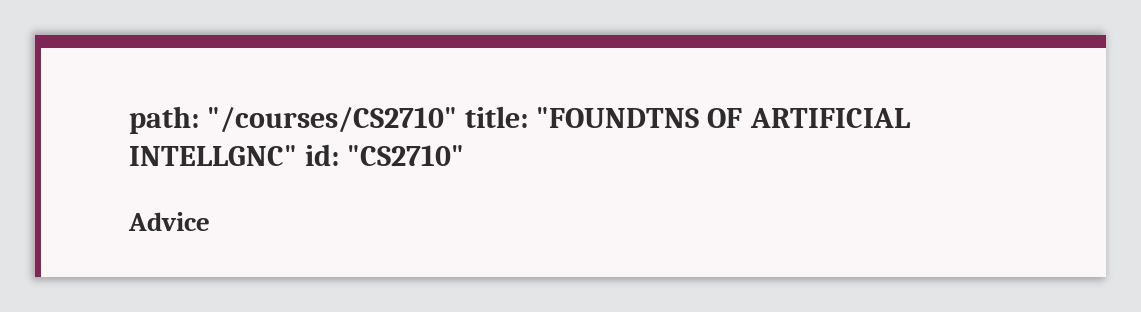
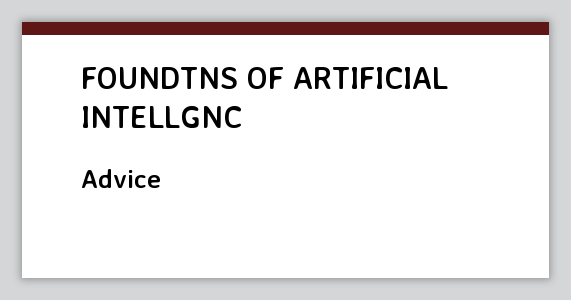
[129,106,911,134] [129,144,465,166] path: "/courses/CS2710" title: "FOUNDTNS OF ARTIFICIAL INTELLGNC" id: "CS2710" -> [81,67,448,89] [81,106,242,128] FOUNDTNS OF ARTIFICIAL INTELLGNC

